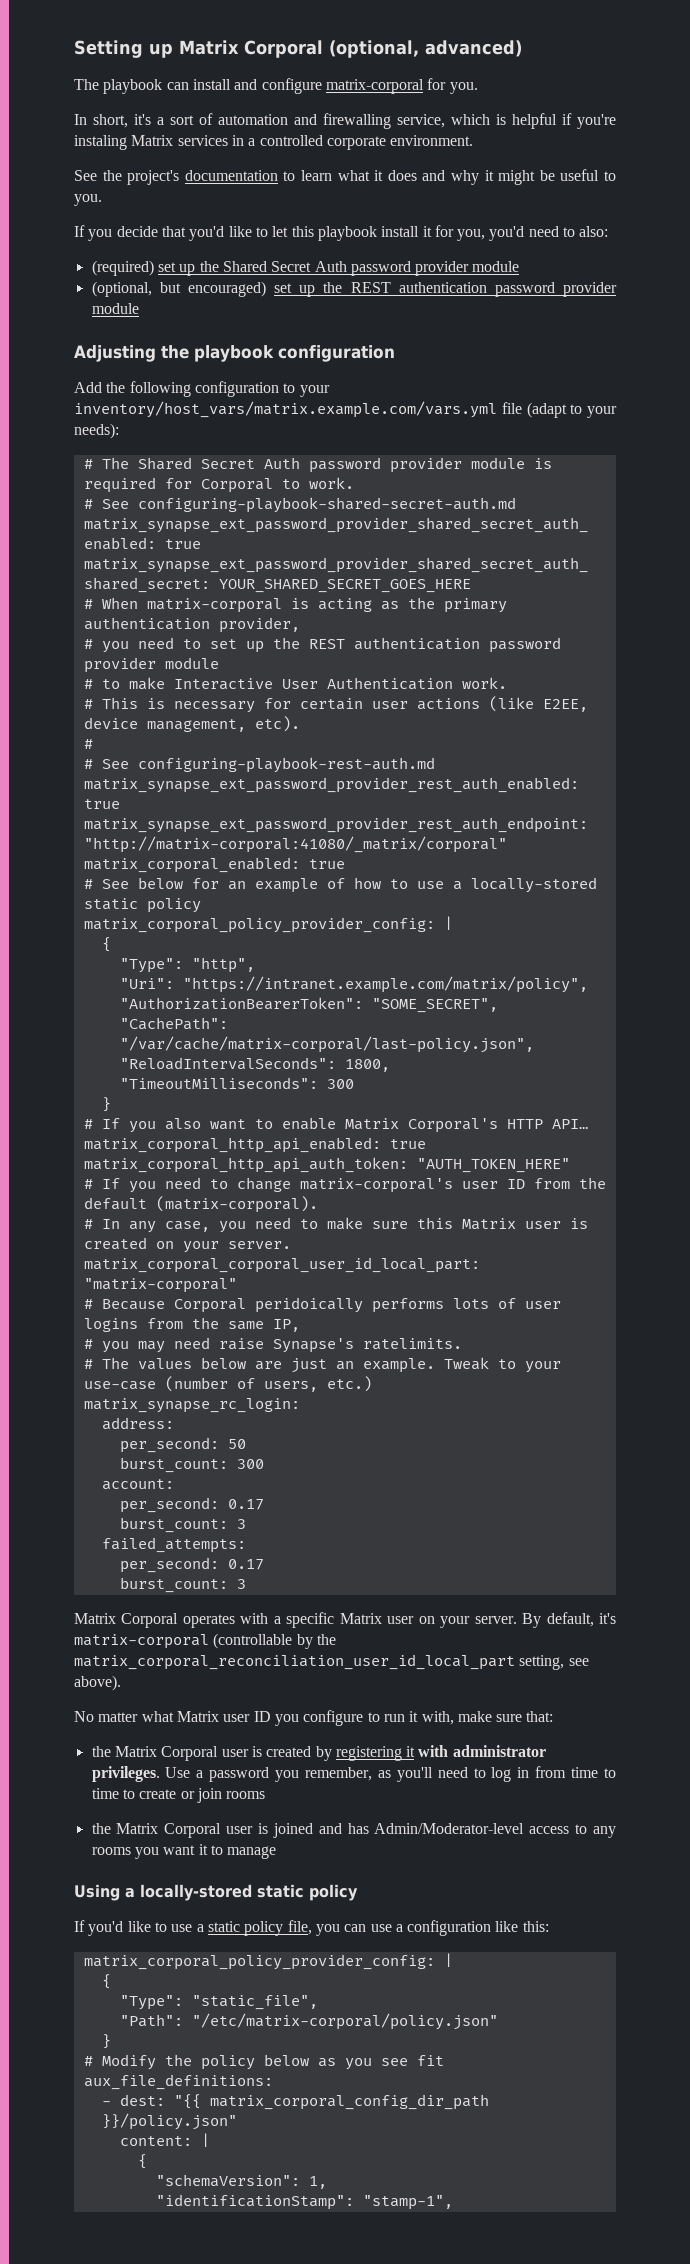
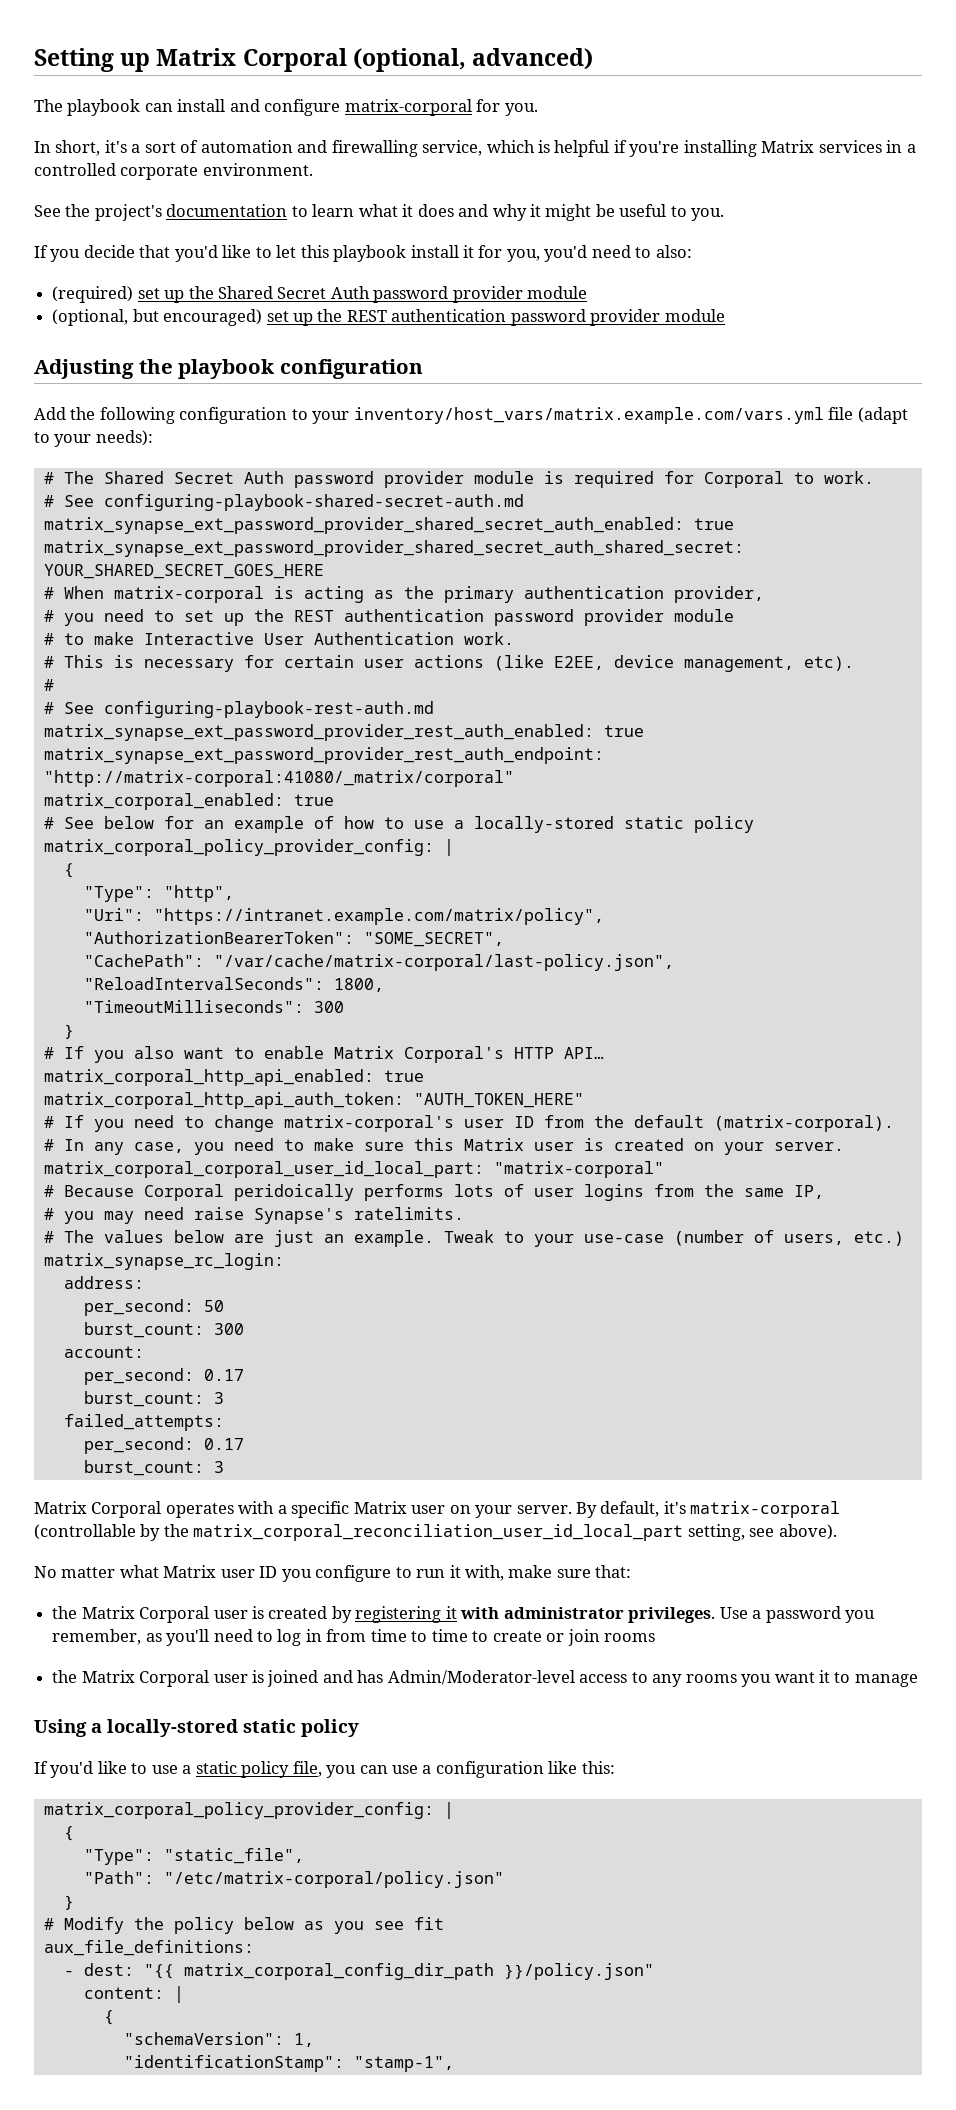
[74,135,127,150] instaling -> [683,140,757,157] installing

